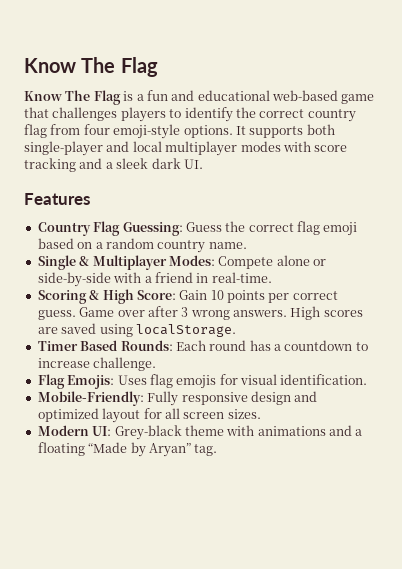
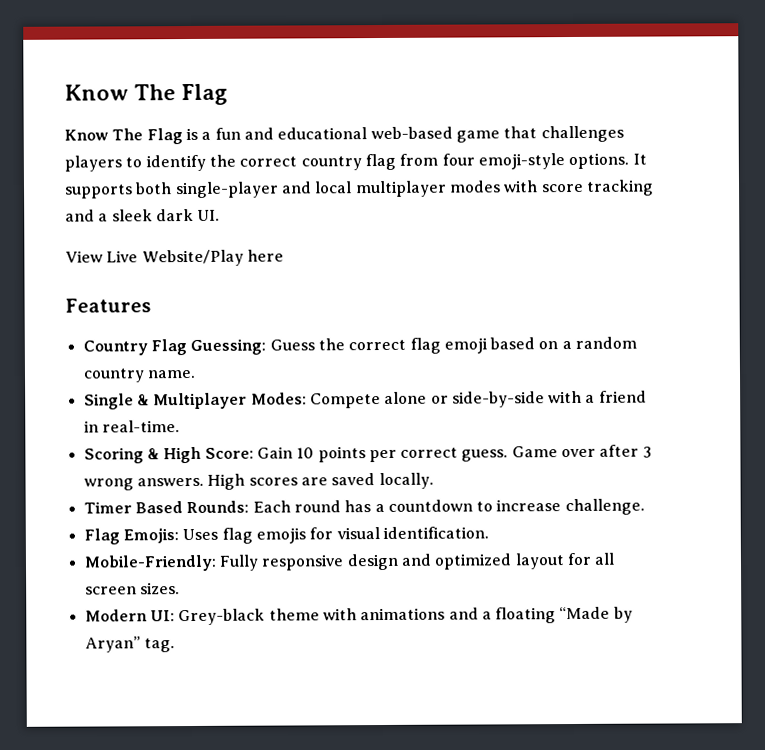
(203, 164) none -> [65,249,284,267] // View Live Website/Play here
[99,324,236,337] using localStorage. -> [378,472,434,490] locally.

